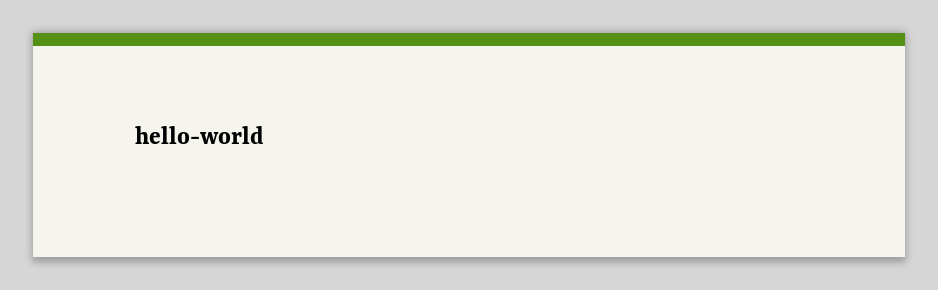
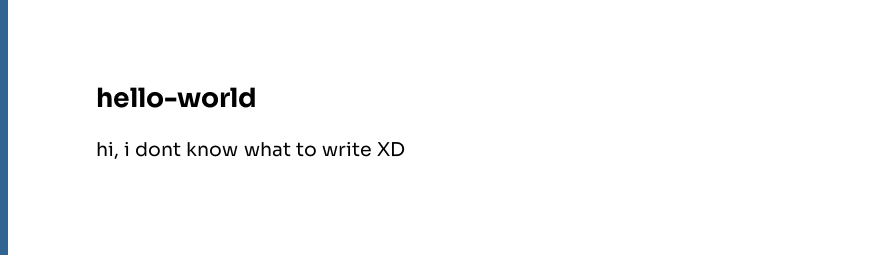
(264, 135) none -> [96,141,405,159] // hi, i dont know what to write XD

